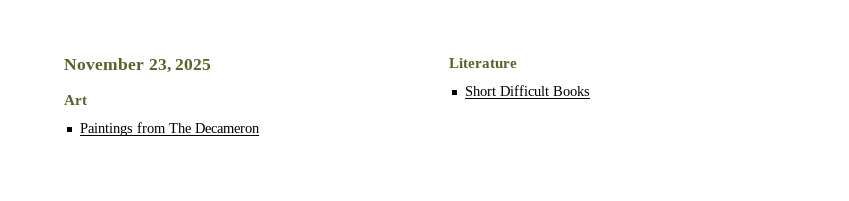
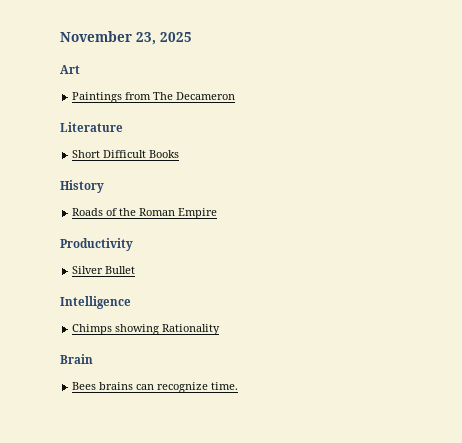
(590, 91) none -> [60,180,104,193] [72,208,218,219] [60,238,133,251] [72,266,136,274] [60,296,131,309] [72,324,221,335] [60,354,93,364] [72,382,239,393] // History // Roads of the Roman Empire // Productivity // Silver Bullet // Intelligence // Chimps showing Rationality // Brain // Bees brains can recognize time.

